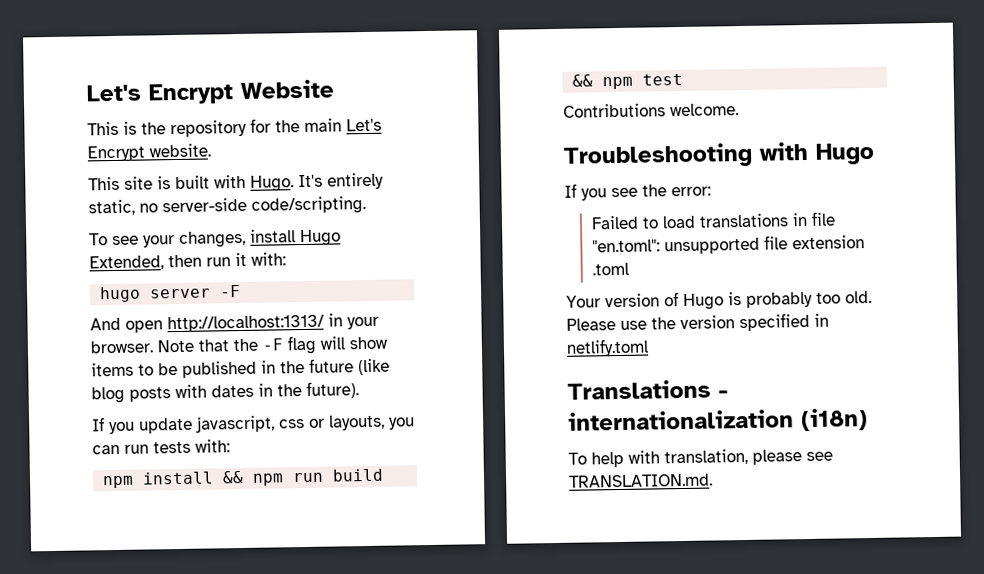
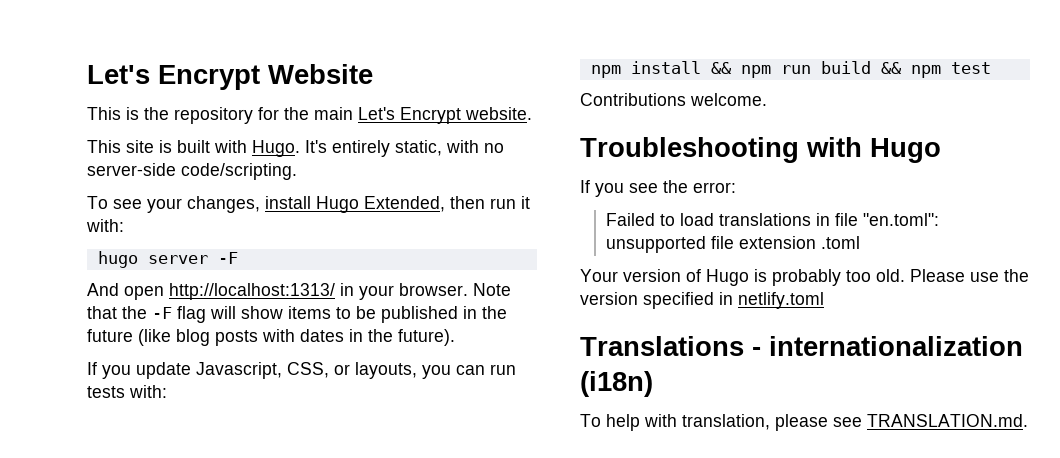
(135, 207) none -> [446,140,479,153] with
[196,415,305,433] javascript, css -> [196,362,329,379] Javascript, CSS,

